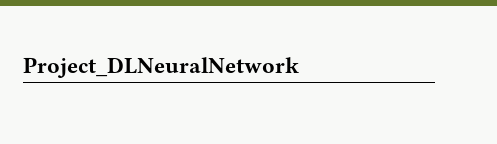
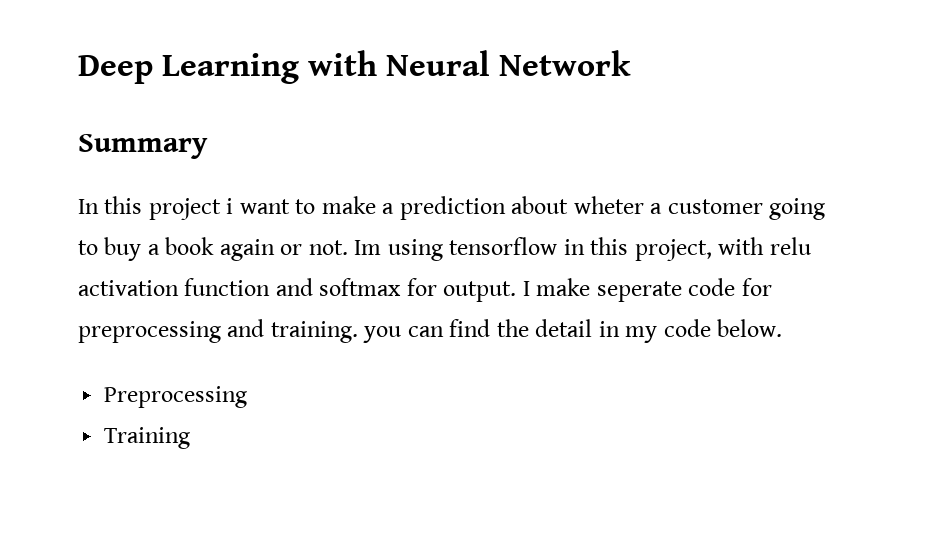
[23,57,299,78] Project_DLNeuralNetwork -> [78,50,632,84] [78,134,208,159] [78,196,826,220] [78,237,811,261] [78,278,772,302] [78,319,783,343] [104,386,248,408] [104,427,191,449] Deep Learning with Neural Network // Summary // In this project i want to make a prediction about wheter a customer going to buy a book again or not. Im using tensorflow in this project, with relu activation function and softmax for output. I make seperate code for preprocessing and training. you can find the detail in my code below. // Preprocessing // Training

